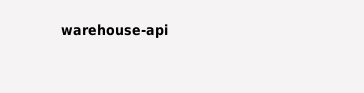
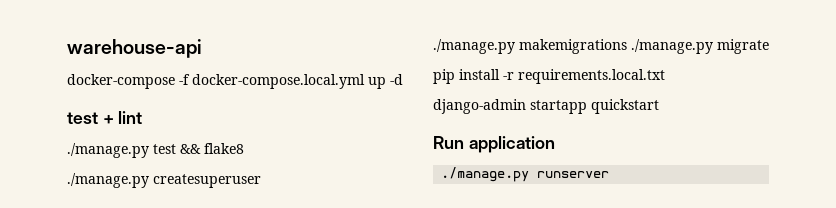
(168, 31) none -> [67,74,403,89] [67,111,143,124] [67,143,244,158] [67,173,261,188] [433,39,769,54] [433,69,665,84] [433,99,659,114] [433,136,555,153] [441,167,610,182] // docker-compose -f docker-compose.local.yml up -d // test + lint // ./manage.py test && flake8 // ./manage.py createsuperuser // ./manage.py makemigrations ./manage.py migrate // pip install -r requirements.local.txt // django-admin startapp quickstart // Run application // ./manage.py runserver

